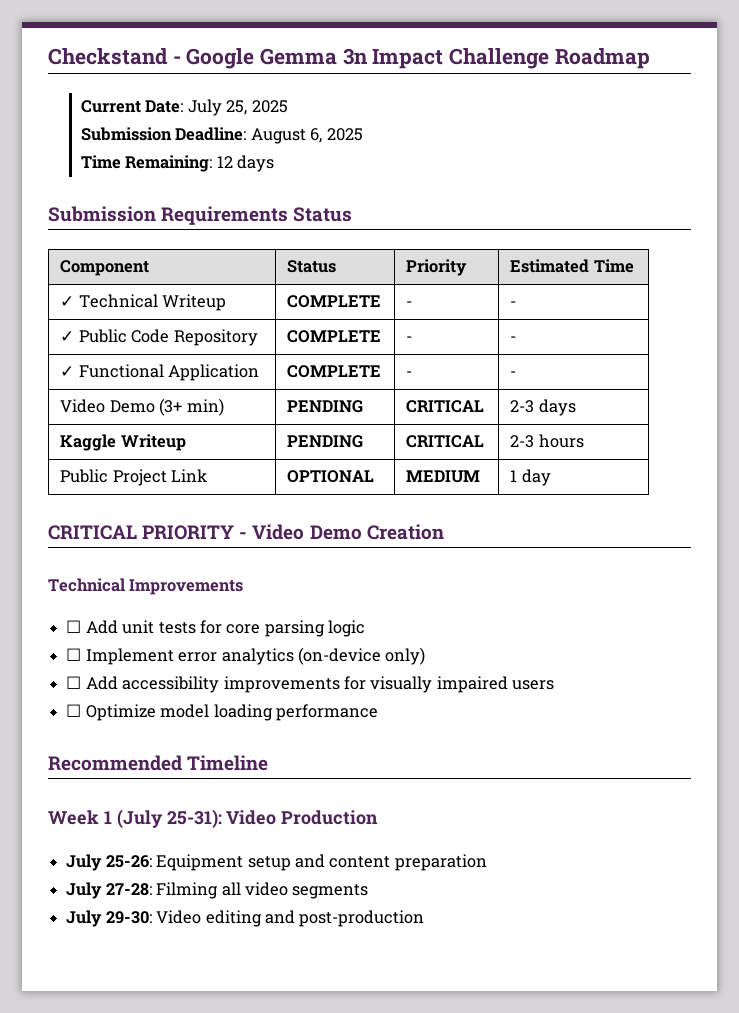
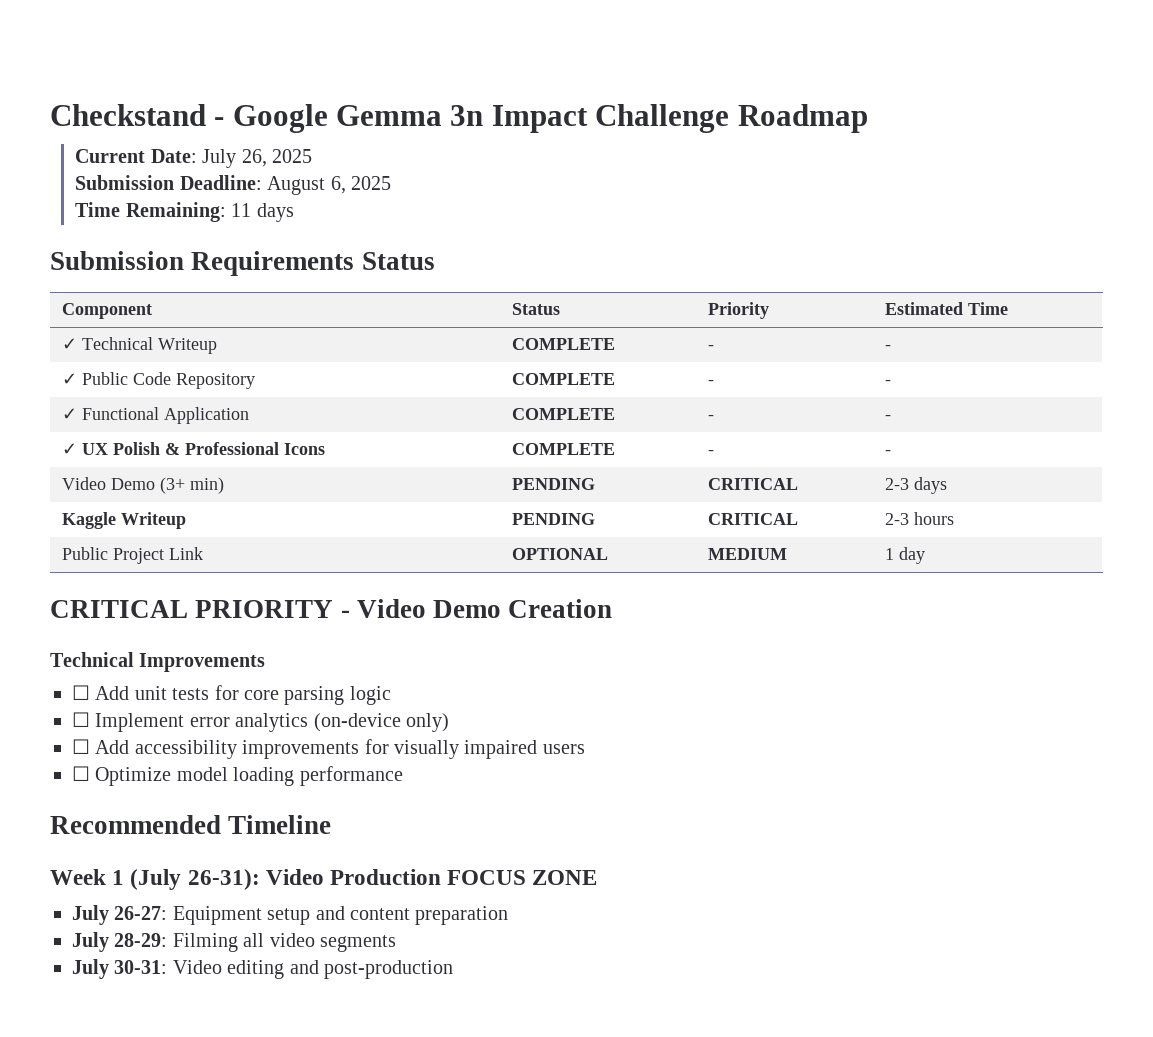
[226,100,248,115] 25, -> [241,149,267,167] 26,
[216,156,233,168] 12 -> [231,203,252,217] 11
(517, 374) none -> [62,442,326,455] [512,443,616,455] [708,450,715,455] [885,450,892,455] // ✓ UX Polish & Professional Icons | COMPLETE | - | -
[166,809,222,828] 25-31): -> [187,869,260,890] 26-31):
[66,854,152,871] // July 25-26: -> [447,870,598,885] [72,905,168,925] FOCUS ZONE // July 26-27:
[105,883,152,896] 27-28: -> [114,933,168,947] 28-29:
[105,911,152,924] 29-30: -> [114,960,168,974] 30-31:

